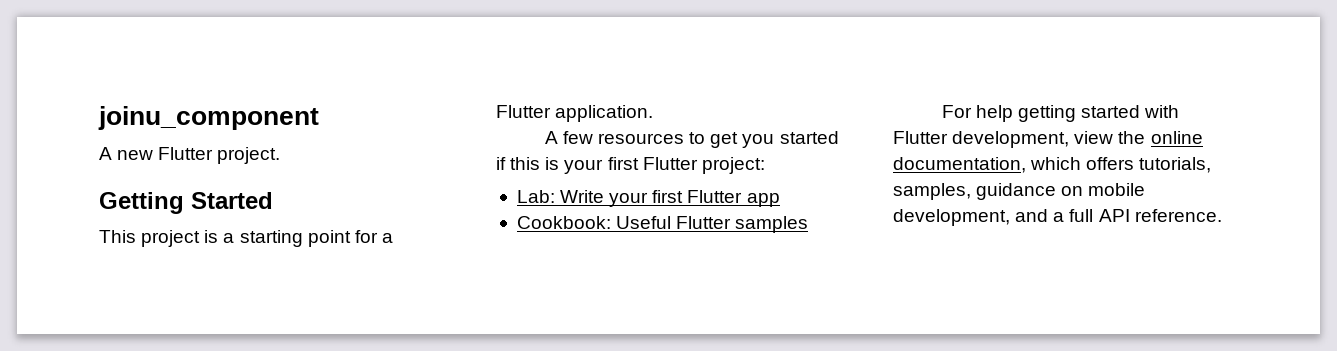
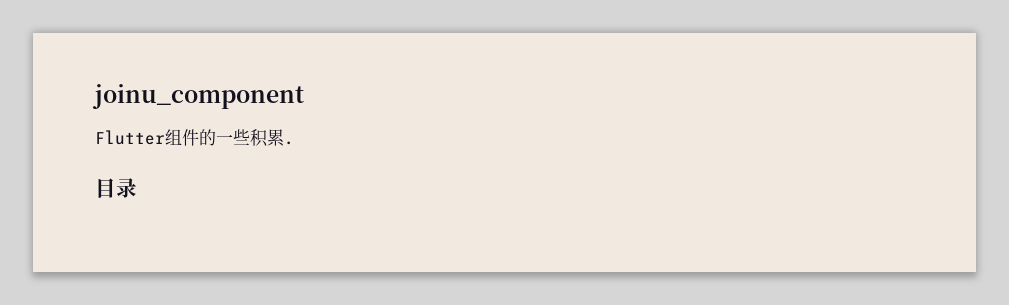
[99,147,281,164] [99,192,273,214] [99,230,393,247] [496,105,654,122] [544,131,839,148] [496,157,765,174] [516,190,780,207] [516,216,809,233] [941,105,1180,122] [893,131,1203,148] [893,157,1212,173] [893,183,1146,200] [893,209,1222,226] A new Flutter project. // Getting Started // This project is a starting point for a Flutter application. // A few resources to get you started if this is your first Flutter project: // Lab: Write your first Flutter app // Cookbook: Useful Flutter samples // For help getting started with Flutter development, view the online documentation, which offers tutorials, samples, guidance on mobile development, and a full API reference. -> [95,129,294,147] [95,178,137,198] Flutter组件的一些积累. // 目录

